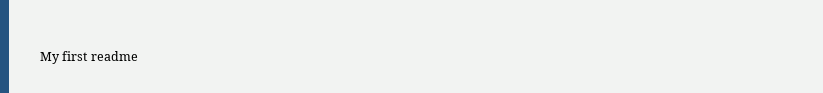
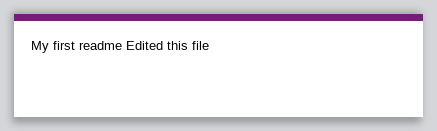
(138, 56) none -> [126,41,209,50] Edited this file

